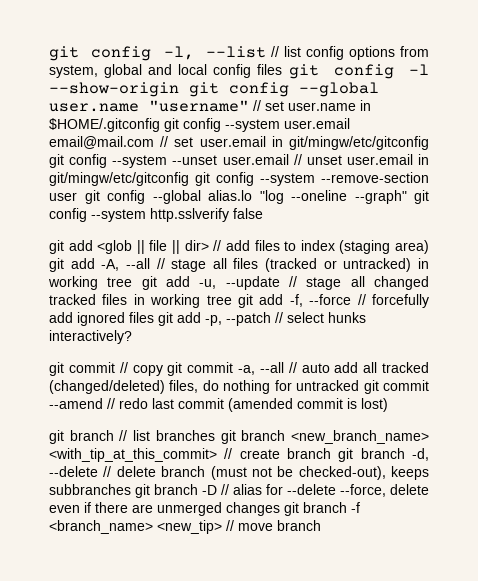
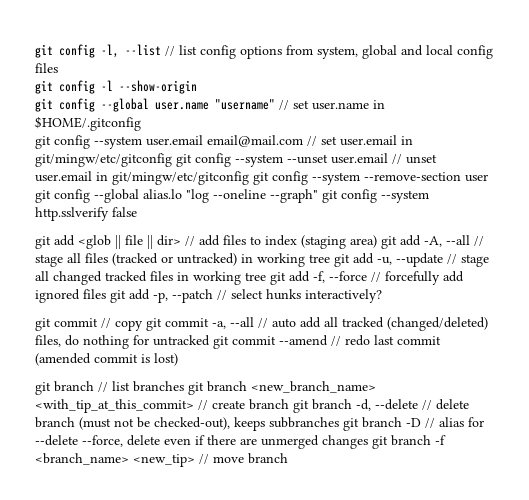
(283, 69) none -> (58, 68) //
(179, 89) none -> (197, 87) //
(160, 125) none -> (141, 123) //

